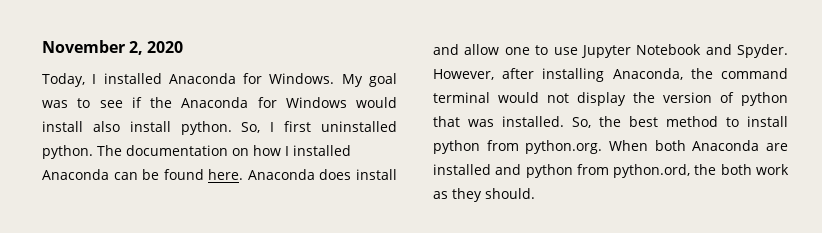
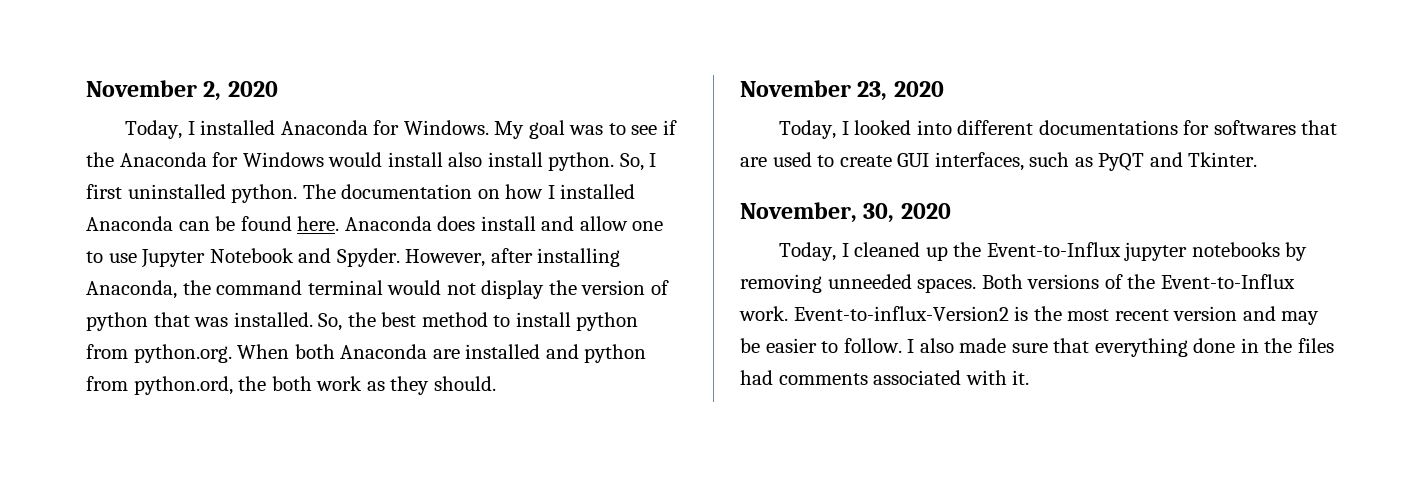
(535, 193) none -> [740,80,944,101] [778,120,1338,139] [740,152,1258,171] [740,202,951,223] [778,242,1308,261] [740,274,1295,293] [739,306,1320,325] [740,338,1334,357] [740,370,1030,385] // November 23, 2020 // Today, I looked into different documentations for softwares that are used to create GUI interfaces, such as PyQT and Tkinter. // November, 30, 2020 // Today, I cleaned up the Event-to-Influx jupyter notebooks by removing unneeded spaces. Both versions of the Event-to-Influx work. Event-to-influx-Version2 is the most recent version and may be easier to follow. I also made sure that everything done in the files had comments associated with it.

